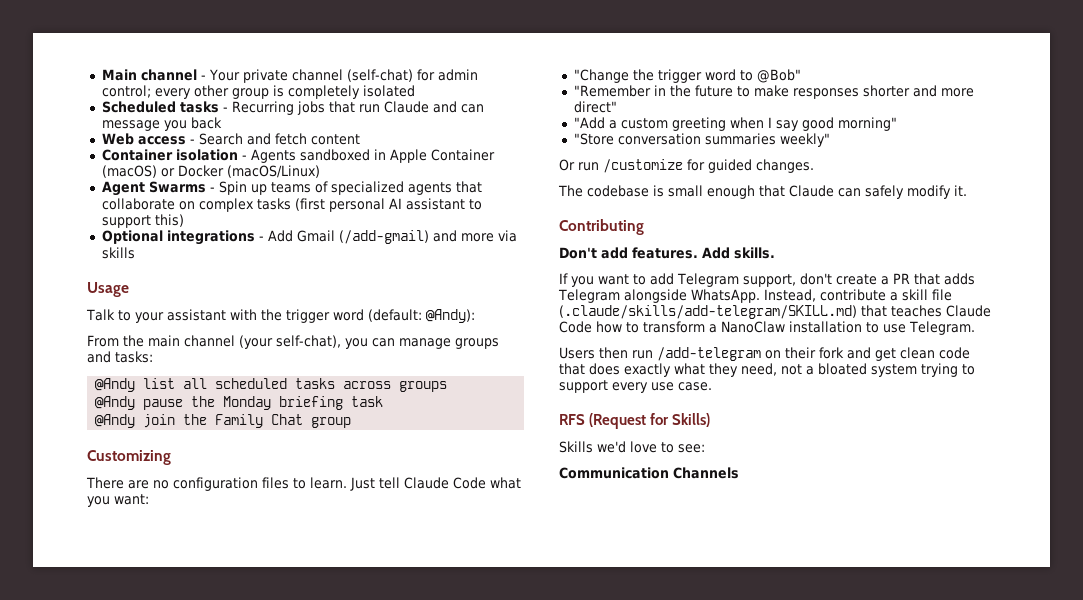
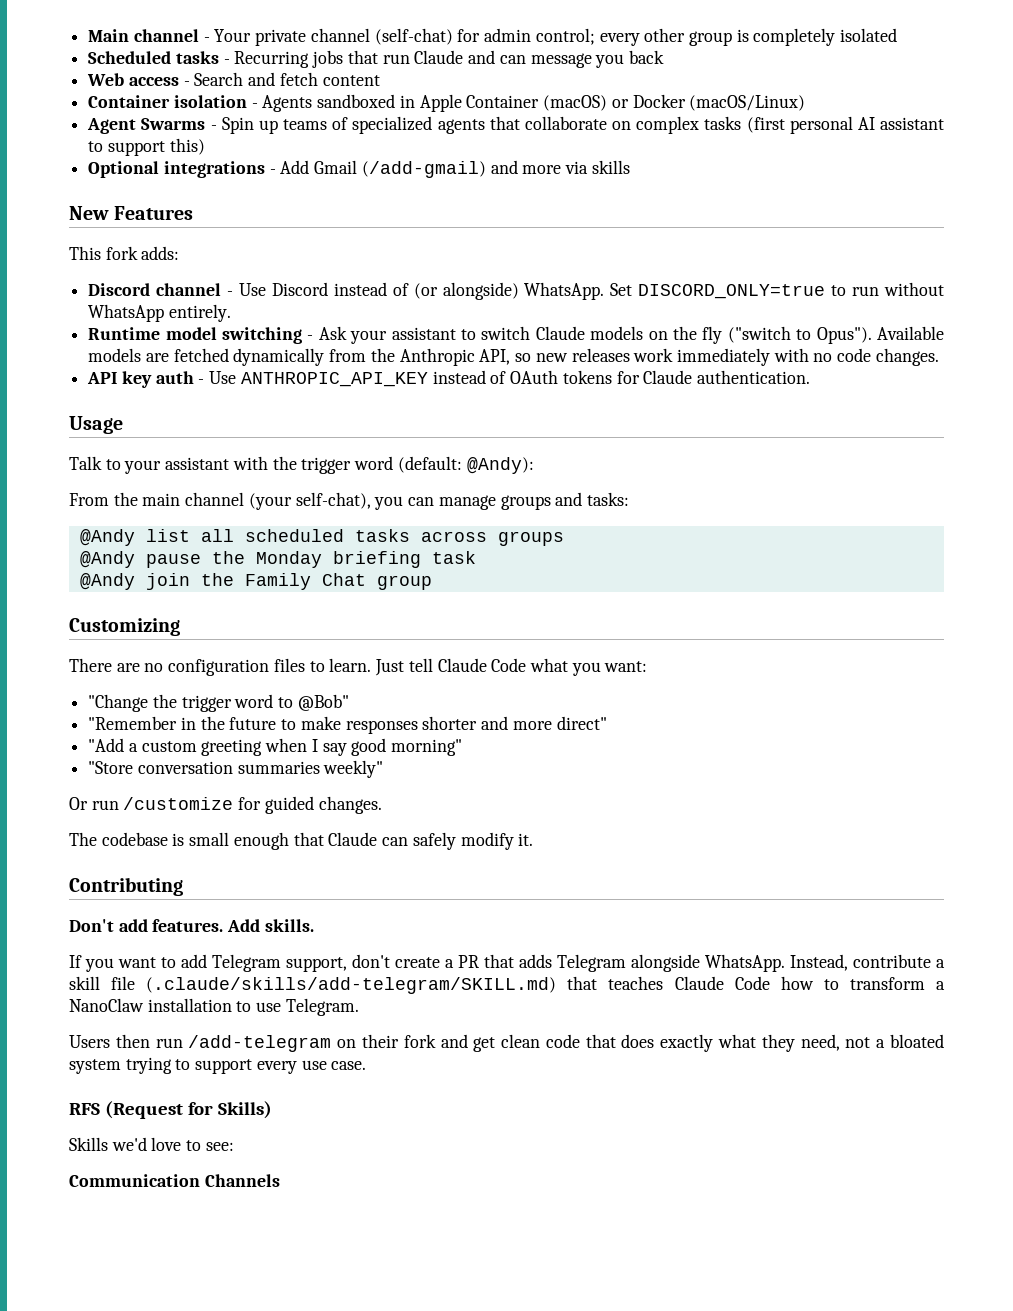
(135, 253) none -> [69,206,194,220] [69,246,180,260] [88,282,945,300] [88,304,231,322] [88,326,944,344] [88,348,939,366] [87,370,810,388] // New Features // This fork adds: // Discord channel - Use Discord instead of (or alongside) WhatsApp. Set DISCORD_ONLY=true to run without WhatsApp entirely. // Runtime model switching - Ask your assistant to switch Claude models on the fly ("switch to Opus"). Available models are fetched dynamically from the Anthropic API, so new releases work immediately with no code changes. // API key auth - Use ANTHROPIC_API_KEY instead of OAuth tokens for Claude authentication.

